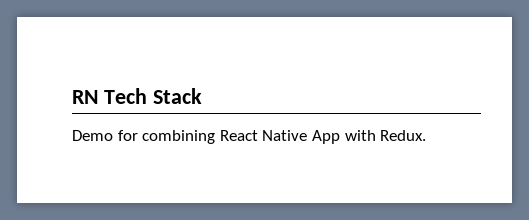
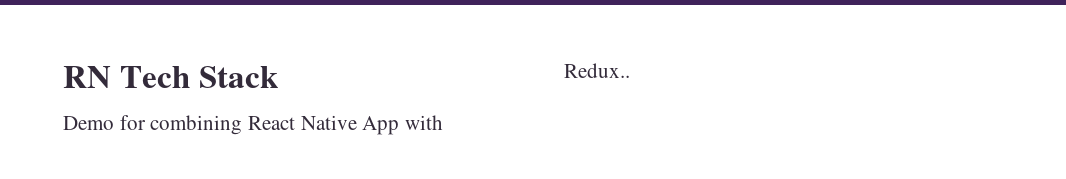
[380,130,427,141] Redux. -> [564,63,630,78] Redux..

